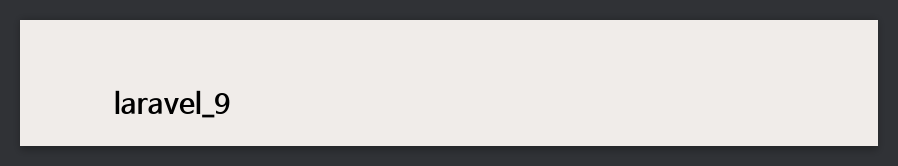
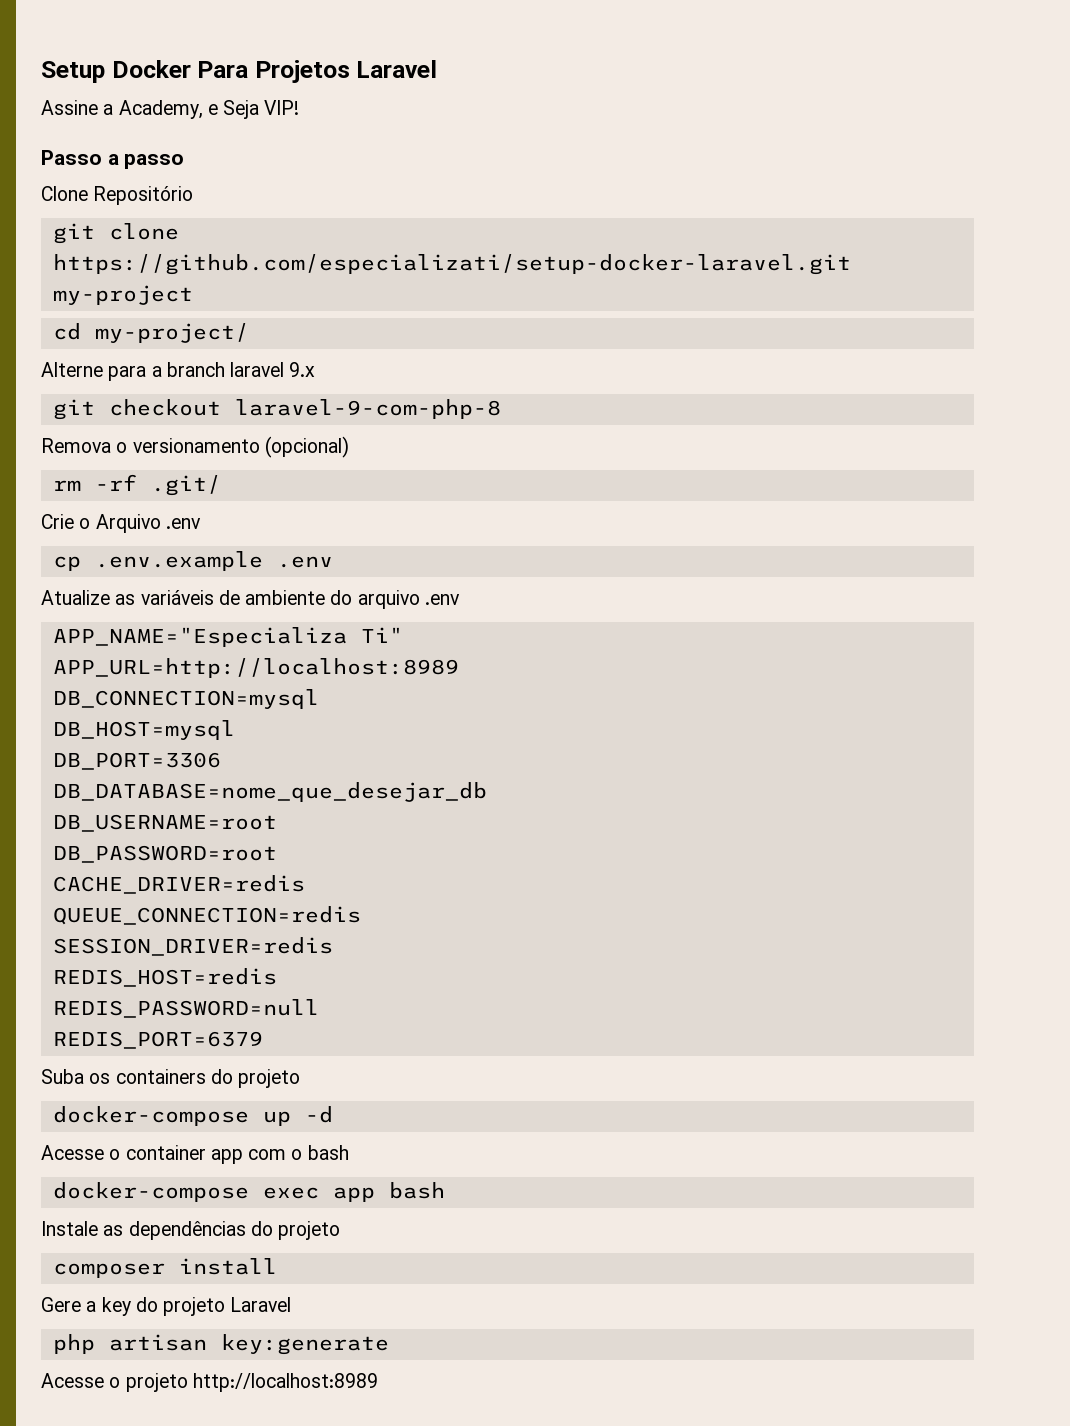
[114,90,230,118] laravel_9 -> [41,60,438,83] [41,100,300,119] [41,150,185,169] [41,186,194,205] [52,223,179,244] [52,254,851,275] [52,285,193,305] [52,323,249,343] [41,362,316,381] [52,399,501,420] [41,436,349,458] [52,474,221,496] [41,514,201,533] [52,551,333,571] [41,590,460,609] [52,627,403,647] [52,658,459,678] [52,689,319,709] [52,720,235,740] [52,752,221,770] [52,782,487,802] [52,814,277,832] [52,845,277,863] [52,875,305,894] [52,906,361,925] [52,937,333,956] [52,968,277,987] [52,999,319,1018] [52,1031,263,1049] [41,1069,301,1088] [52,1106,333,1126] [41,1145,349,1164] [52,1182,445,1202] [41,1221,341,1240] [52,1258,277,1278] [41,1297,292,1316] [52,1334,389,1355] [41,1373,378,1392] Setup Docker Para Projetos Laravel // Assine a Academy, e Seja VIP! // Passo a passo // Clone Repositório // git clone https://github.com/especializati/setup-docker-laravel.git my-project // cd my-project/ // Alterne para a branch laravel 9.x // git checkout laravel-9-com-php-8 // Remova o versionamento (opcional) // rm -rf .git/ // Crie o Arquivo .env // cp .env.example .env // Atualize as variáveis de ambiente do arquivo .env // APP_NAME="Especializa Ti" // APP_URL=http://localhost:8989 // DB_CONNECTION=mysql // DB_HOST=mysql // DB_PORT=3306 // DB_DATABASE=nome_que_desejar_db // DB_USERNAME=root // DB_PASSWORD=root // CACHE_DRIVER=redis // QUEUE_CONNECTION=redis // SESSION_DRIVER=redis // REDIS_HOST=redis // REDIS_PASSWORD=null // REDIS_PORT=6379 // Suba os containers do projeto // docker-compose up -d // Acesse o container app com o bash // docker-compose exec app bash // Instale as dependências do projeto // composer install // Gere a key do projeto Laravel // php artisan key:generate // Acesse o projeto http://localhost:8989

